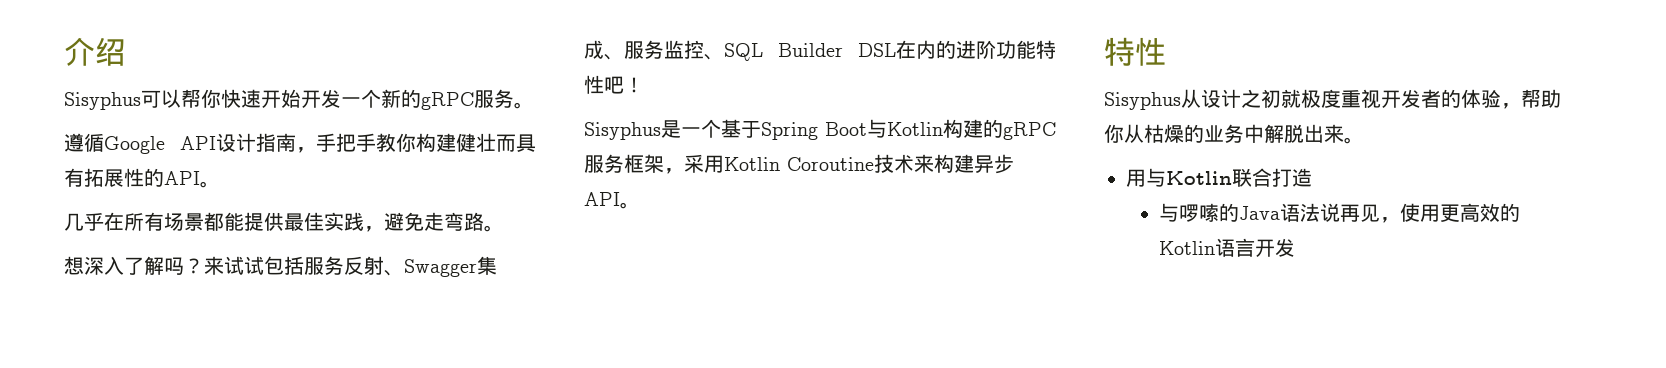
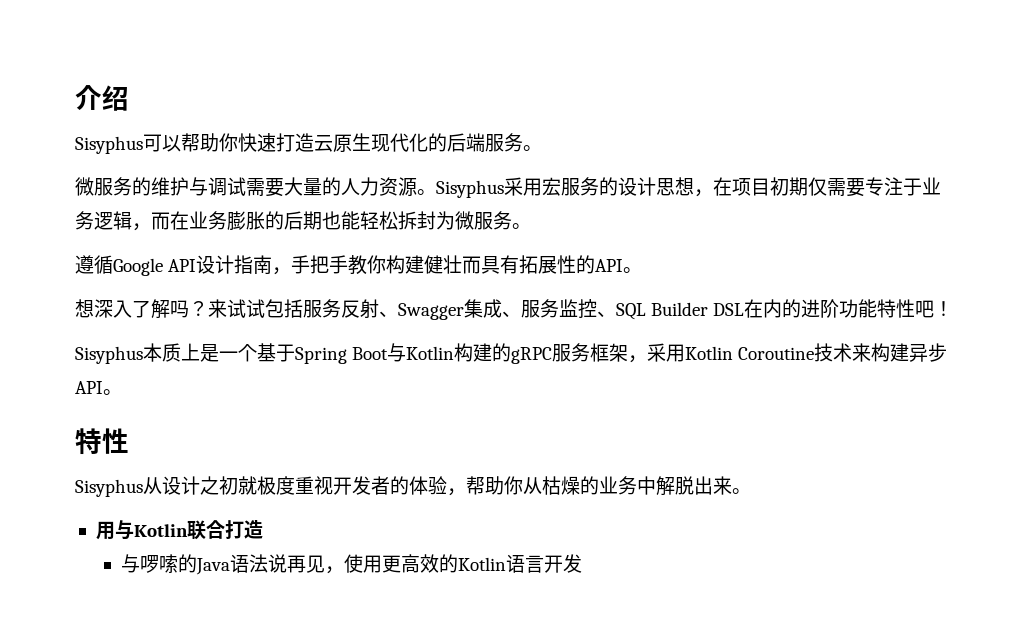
[201,89,474,110] 你快速开始开发一个新的gRPC -> [200,133,542,152] [75,177,941,198] [75,211,474,231] 助你快速打造云原生现代化的后端服务。 // 微服务的维护与调试需要大量的人力资源。Sisyphus采用宏服务的设计思想，在项目初期仅需要专注于业务逻辑，而在业务膨胀的后期也能轻松拆封为微
[64,212,504,232] // 几乎在所有场景都能提供最佳实践，避免走弯路。 -> (643, 270) none
(661, 131) none -> [143,343,200,362] 本质上

